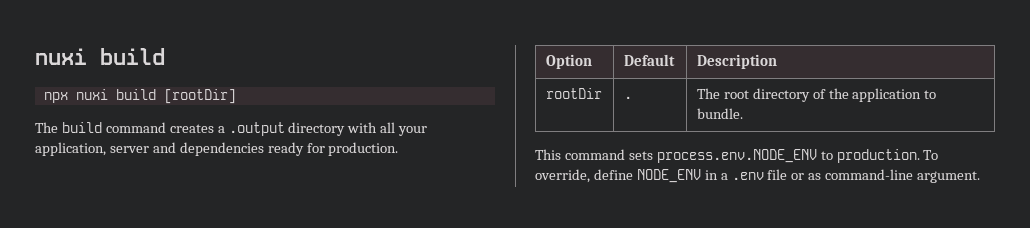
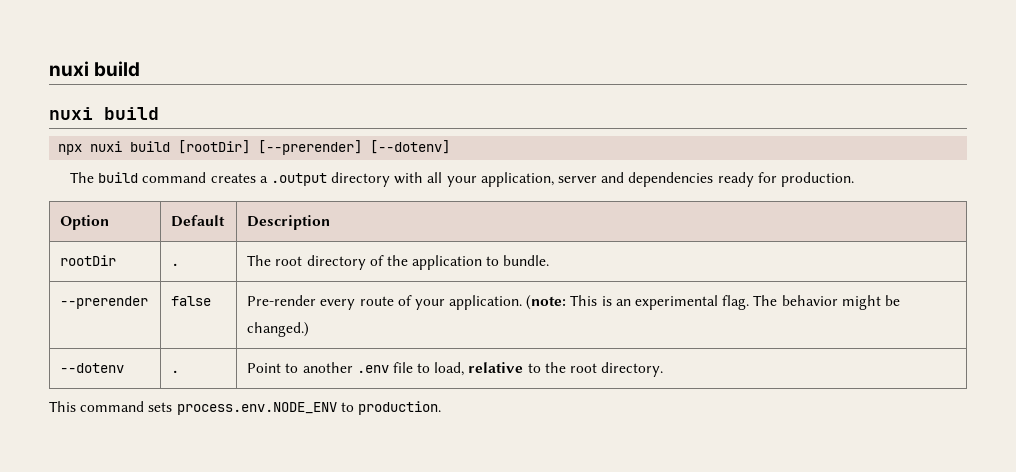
[35,48,165,65] nuxi build -> [49,61,141,77] [49,107,159,120] nuxi build // nuxi build
(236, 96) none -> [258,140,451,155] [--prerender] [--dotenv]
(743, 113) none -> [60,296,149,309] [171,296,212,306] [247,295,900,310] [247,322,310,337] [60,363,125,373] [171,370,180,373] [247,362,664,377] // --prerender | false | Pre-render every route of your application. (note: This is an experimental flag. The behavior might be changed.) // --dotenv | . | Point to another .env file to load, relative to the root directory.
[923,150,939,160] [535,169,981,183] To override, define NODE_ENV in a .env file or as command-line argument. -> (441, 408) none

